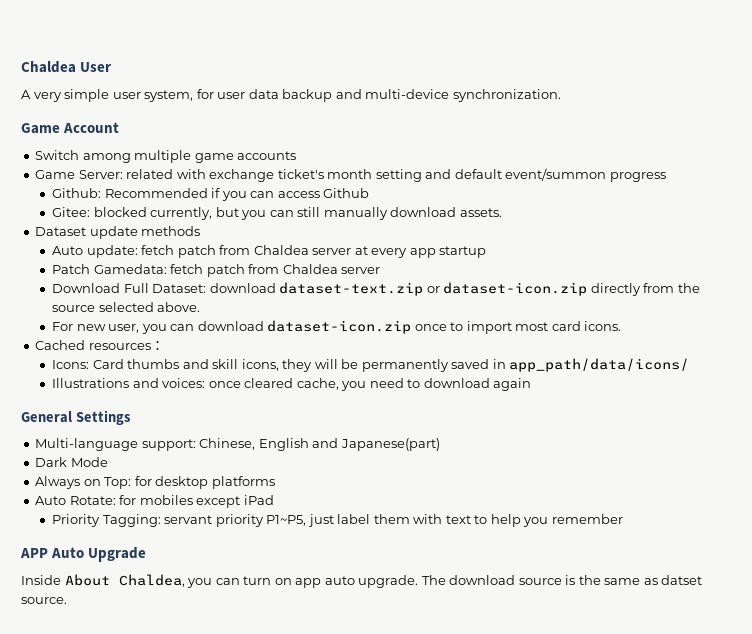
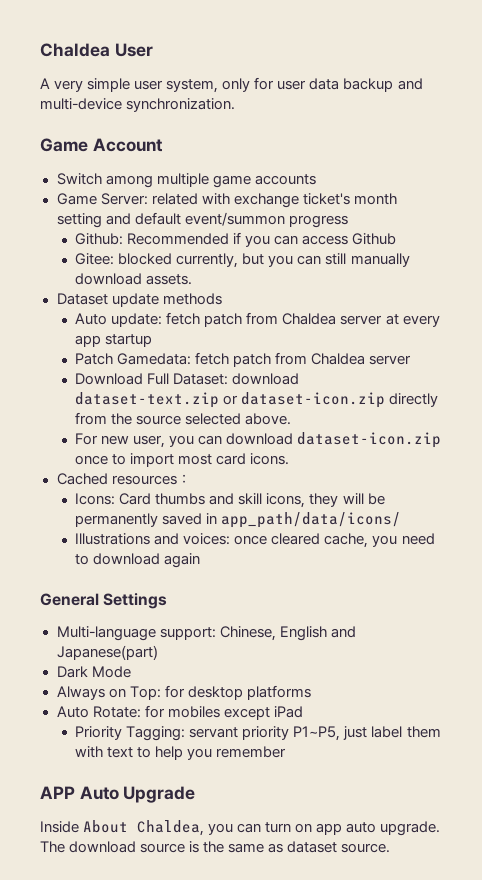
(194, 96) none -> [222,78,251,92] only
[661,575,703,585] datset -> [287,841,338,853] dataset

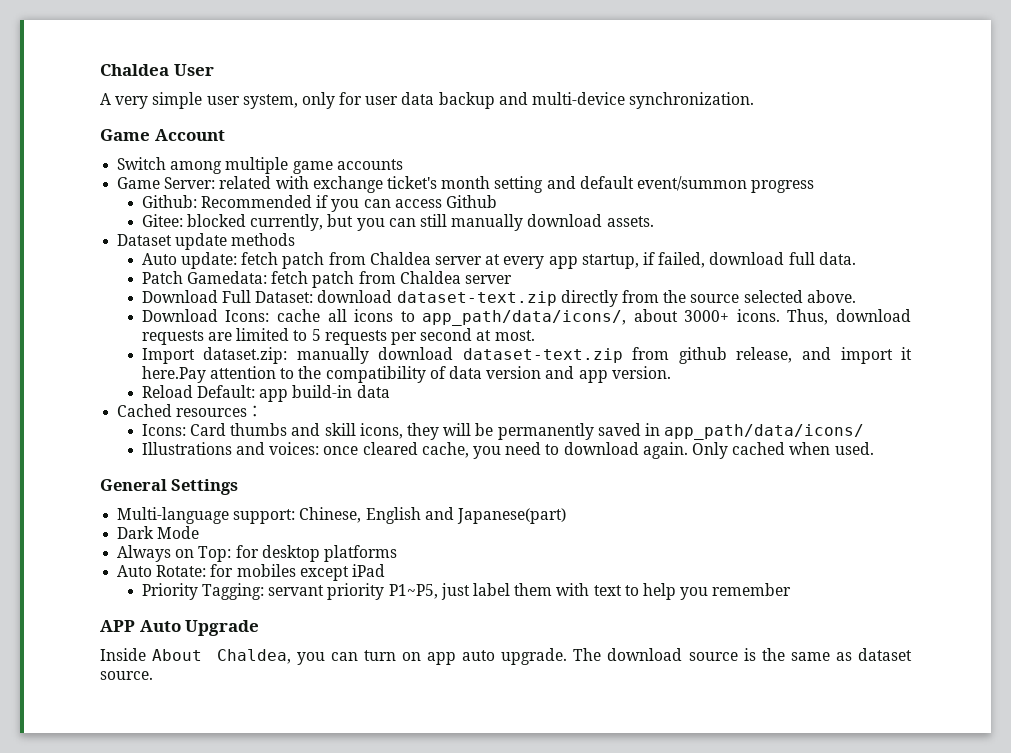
[105,334,153,347] startup -> [581,252,856,269] startup, if failed, download full data.
[223,392,386,408] or dataset-icon.zip -> (557, 298) none
[75,432,442,448] [75,453,290,467] For new user, you can download dataset-icon.zip once to import most card icons. -> [141,309,911,326] [141,328,535,345] [141,347,912,364] [141,366,671,383] [141,385,390,402] Download Icons: cache all icons to app_path/data/icons/, about 3000+ icons. Thus, download requests are limited to 5 requests per second at most. // Import dataset.zip: manually download dataset-text.zip from github release, and import it here.Pay attention to the compatibility of data version and app version. // Reload Default: app build-in data
[164,553,201,568] again -> [642,442,874,459] again. Only cached when used.

